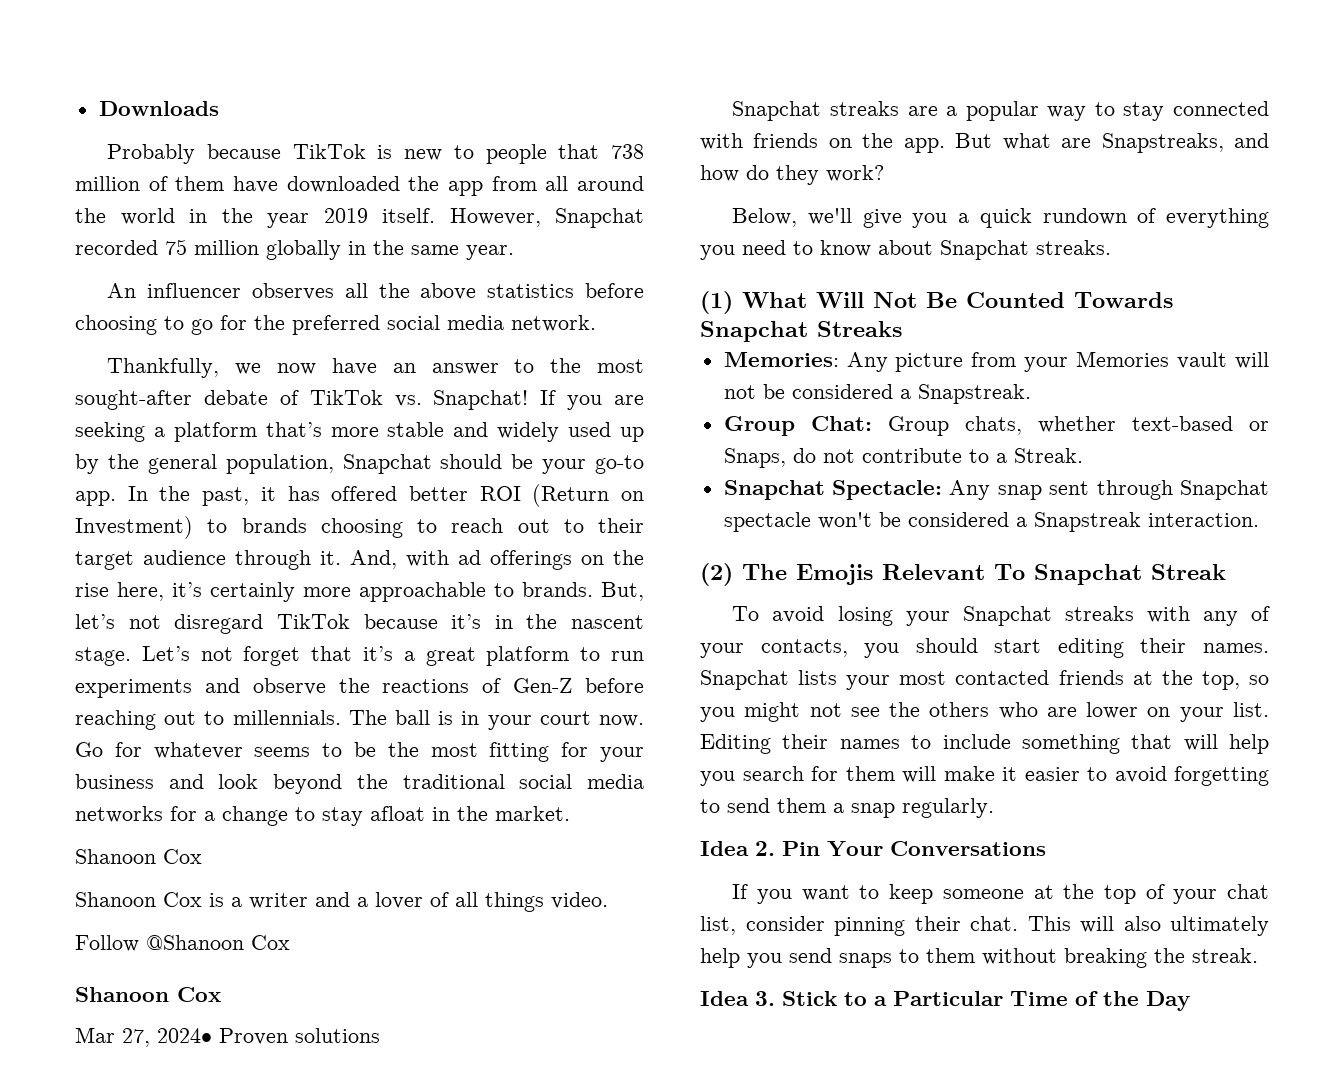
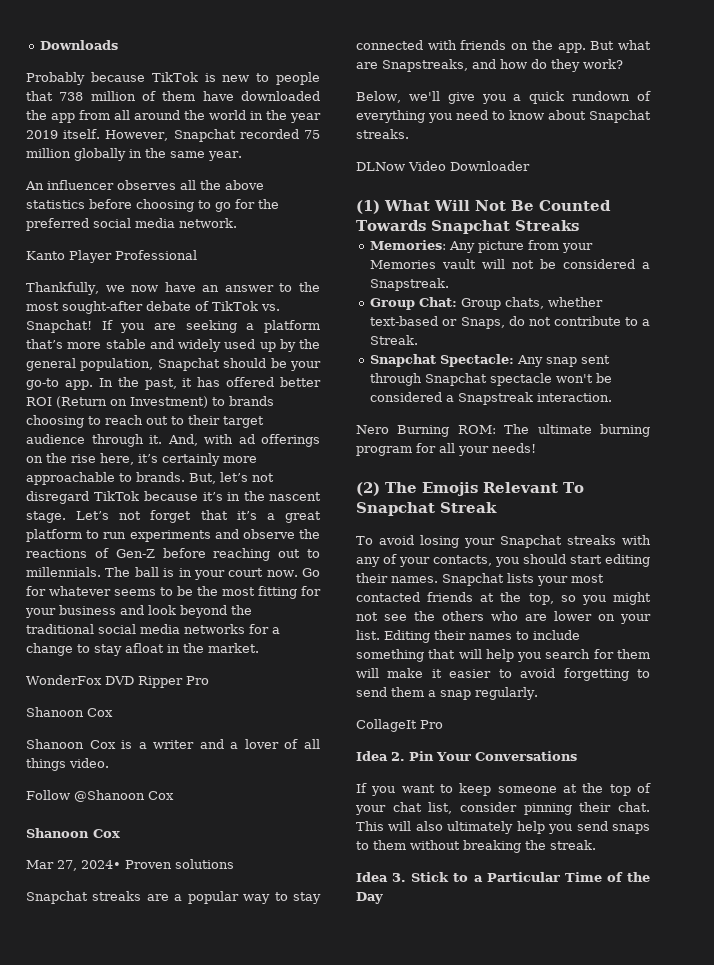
(596, 323) none -> [26,250,197,263] // Kanto Player Professional
(570, 813) none -> [26,675,209,688] // WonderFox DVD Ripper Pro
(1111, 247) none -> [356,161,530,171] // DLNow Video Downloader
(1259, 520) none -> [356,424,650,437] [356,443,536,456] // Nero Burning ROM: The ultimate burning program for all your needs!
(994, 808) none -> [356,719,443,732] // CollageIt Pro

